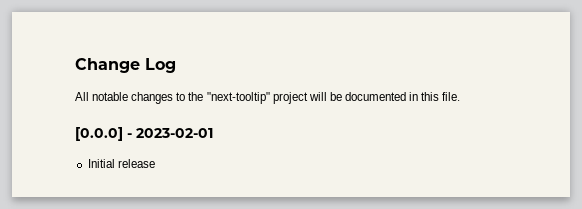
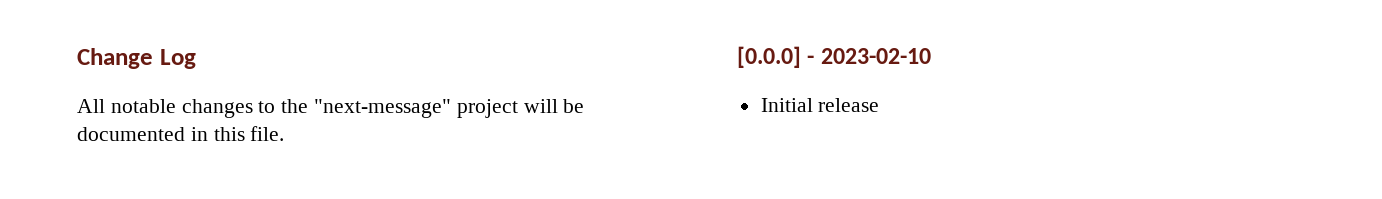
[206,92,270,104] "next-tooltip" -> [314,99,452,118] "next-message"
[136,128,213,138] 2023-02-01 -> [820,48,931,64] 2023-02-10

